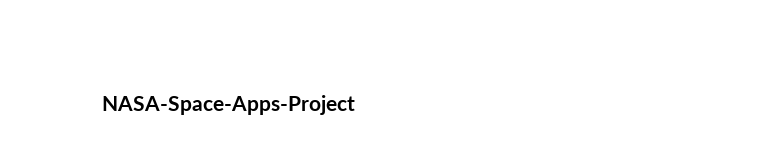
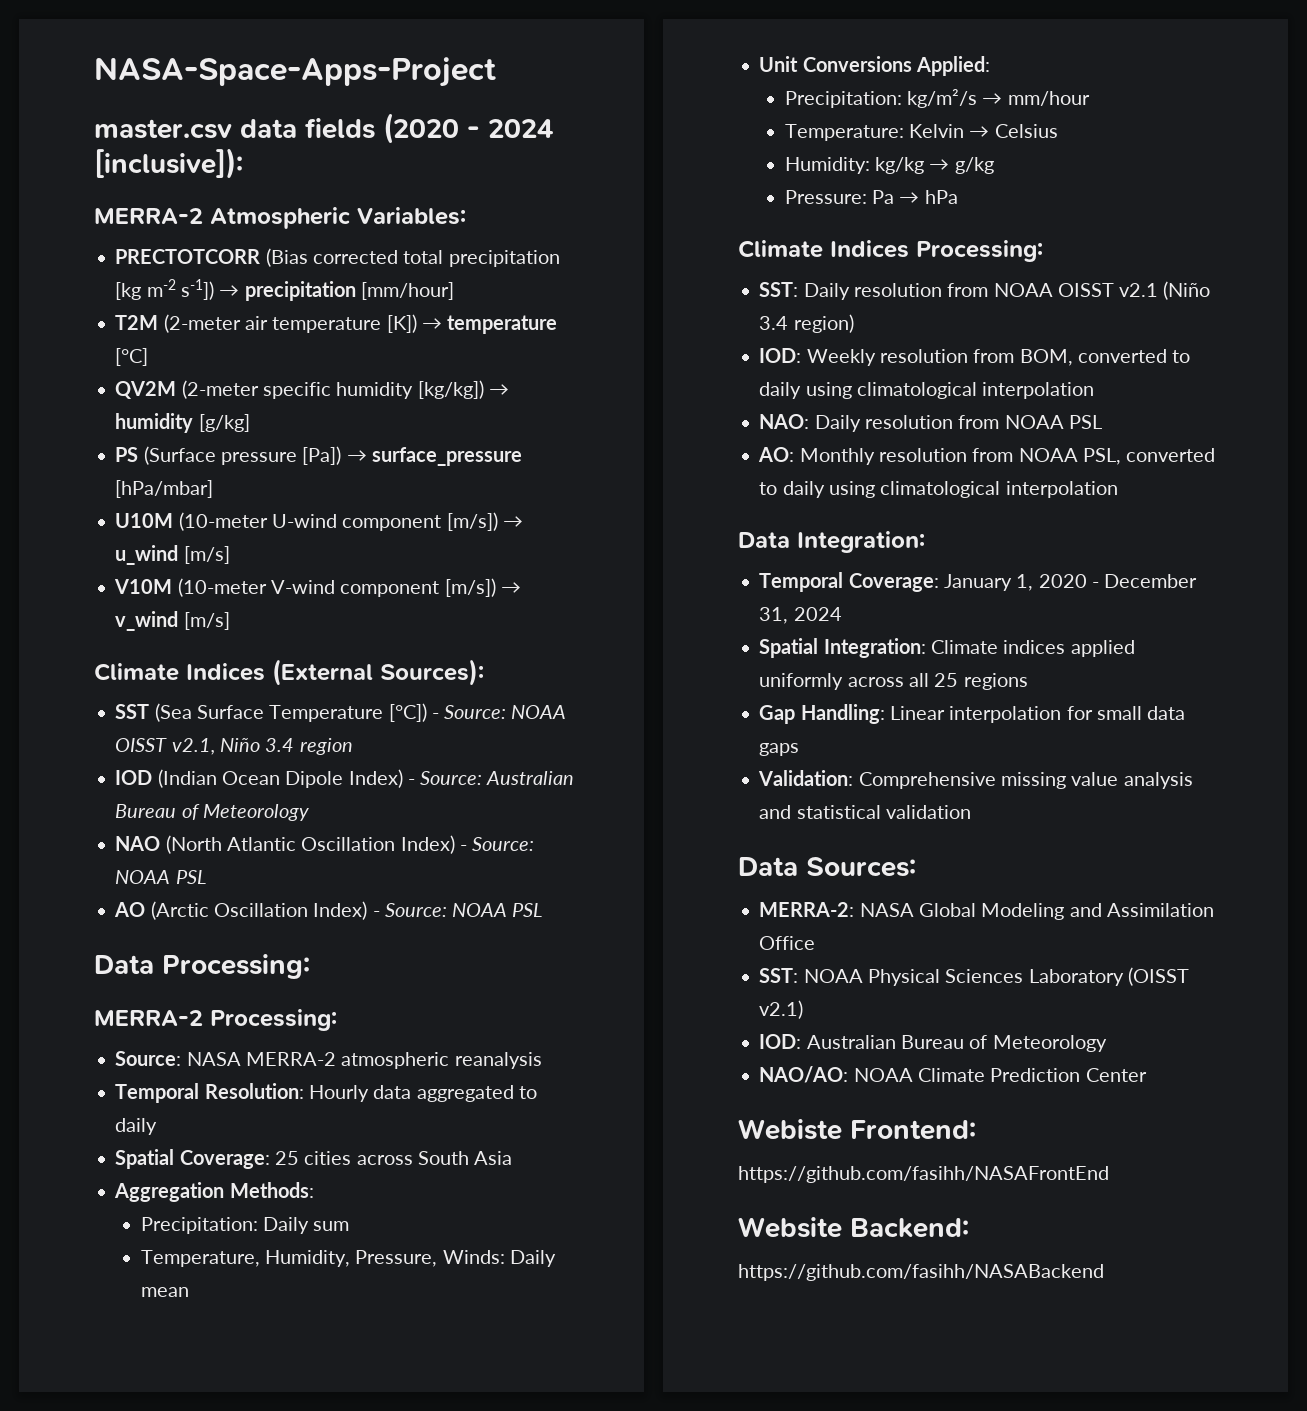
(355, 105) none -> [94,113,554,144] [94,148,243,179] [94,207,466,229] [115,248,560,267] [115,279,454,301] [115,314,558,334] [115,348,149,366] [115,380,509,399] [115,413,250,433] [115,446,522,466] [115,480,214,498] [115,512,523,531] [115,545,230,565] [114,578,521,597] [115,611,230,631] [94,659,484,686] [115,703,567,722] [115,738,353,755] [115,769,575,788] [115,804,309,821] [115,835,535,854] [115,870,207,884] [114,901,544,920] [94,954,310,979] [94,1009,337,1031] [115,1051,542,1069] [115,1083,537,1103] [115,1118,158,1135] [115,1149,513,1169] [114,1182,314,1202] [140,1217,350,1234] [140,1250,556,1267] [140,1287,189,1297] [759,56,990,76] [784,89,1090,108] [784,124,1058,141] [784,157,994,174] [784,190,958,204] [738,240,1043,262] [759,281,1211,300] [759,314,854,333] [759,348,1191,366] [759,382,1095,399] [759,414,1102,432] [758,447,1216,465] [759,481,1118,498] [738,531,925,553] [759,572,1198,592] [759,607,842,624] [759,638,1135,658] [759,673,1028,690] [759,704,1186,724] [759,743,800,756] [758,770,1193,789] [759,805,971,819] [738,857,916,877] [759,902,1214,920] [759,936,816,950] [759,967,1189,986] [759,1000,804,1019] [759,1034,1107,1052] [759,1066,1147,1083] [738,1119,976,1140] [738,1166,1109,1183] [738,1217,969,1238] [738,1264,1104,1281] // master.csv data fields (2020 - 2024 [inclusive]): // MERRA-2 Atmospheric Variables: // PRECTOTCORR (Bias corrected total precipitation [kg m-2 s-1]) → precipitation [mm/hour] // T2M (2-meter air temperature [K]) → temperature [°C] // QV2M (2-meter specific humidity [kg/kg]) → humidity [g/kg] // PS (Surface pressure [Pa]) → surface_pressure [hPa/mbar] // U10M (10-meter U-wind component [m/s]) → u_wind [m/s] // V10M (10-meter V-wind component [m/s]) → v_wind [m/s] // Climate Indices (External Sources): // SST (Sea Surface Temperature [°C]) - Source: NOAA OISST v2.1, Niño 3.4 region // IOD (Indian Ocean Dipole Index) - Source: Australian Bureau of Meteorology // NAO (North Atlantic Oscillation Index) - Source: NOAA PSL // AO (Arctic Oscillation Index) - Source: NOAA PSL // Data Processing: // MERRA-2 Processing: // Source: NASA MERRA-2 atmospheric reanalysis // Temporal Resolution: Hourly data aggregated to daily // Spatial Coverage: 25 cities across South Asia // Aggregation Methods: // Precipitation: Daily sum // Temperature, Humidity, Pressure, Winds: Daily mean // Unit Conversions Applied: // Precipitation: kg/m²/s → mm/hour // Temperature: Kelvin → Celsius // Humidity: kg/kg → g/kg // Pressure: Pa → hPa // Climate Indices Processing: // SST: Daily resolution from NOAA OISST v2.1 (Niño 3.4 region) // IOD: Weekly resolution from BOM, converted to daily using climatological interpolation // NAO: Daily resolution from NOAA PSL // AO: Monthly resolution from NOAA PSL, converted to daily using climatological interpolation // Data Integration: // Temporal Coverage: January 1, 2020 - December 31, 2024 // Spatial Integration: Climate indices applied uniformly across all 25 regions // Gap Handling: Linear interpolation for small data gaps // Validation: Comprehensive missing value analysis and statistical validation // Data Sources: // MERRA-2: NASA Global Modeling and Assimilation Office // SST: NOAA Physical Sciences Laboratory (OISST v2.1) // IOD: Australian Bureau of Meteorology // NAO/AO: NOAA Climate Prediction Center // Webiste Frontend: // https://github.com/fasihh/NASAFrontEnd // Website Backend: // https://github.com/fasihh/NASABackend

